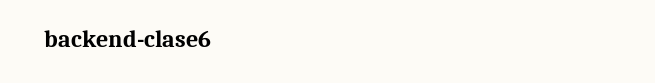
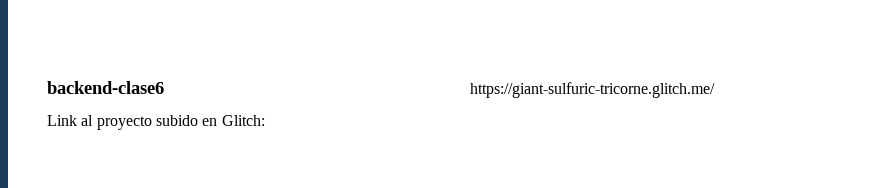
(211, 38) none -> [47,115,265,130] [470,82,715,98] // Link al proyecto subido en Glitch: https://giant-sulfuric-tricorne.glitch.me/

